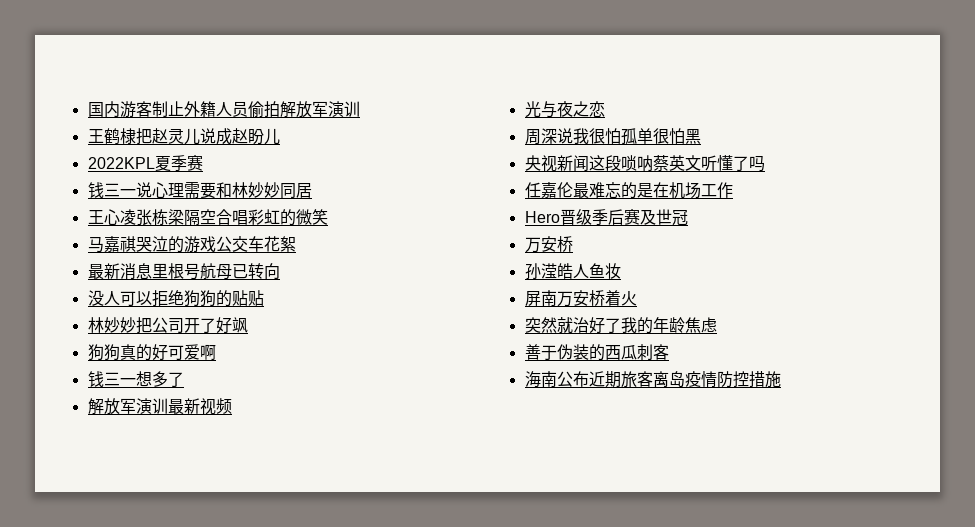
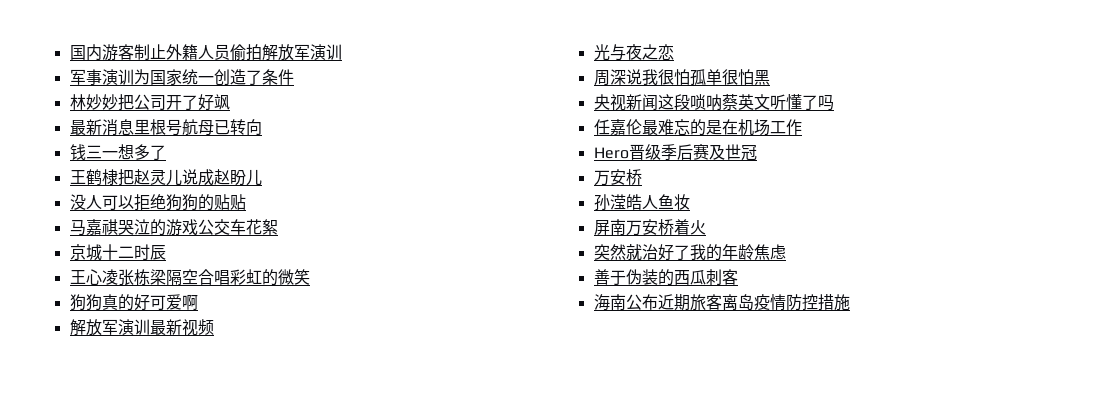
(360, 109) none -> [69,69,294,86] [69,94,230,111] [69,119,262,136] [69,144,166,160] // 军事演训为国家统一创造了条件 // 林妙妙把公司开了好飒 // 最新消息里根号航母已转向 // 钱三一想多了
[87,154,203,171] [87,182,312,199] 2022KPL夏季赛 // 钱三一说心理需要和林妙妙同居 -> [69,194,246,211] [69,219,278,236] [69,244,166,261] 没人可以拒绝狗狗的贴贴 // 马嘉祺哭泣的游戏公交车花絮 // 京城十二时辰
[87,236,296,253] [87,263,280,280] [87,290,264,307] [87,317,248,334] // 马嘉祺哭泣的游戏公交车花絮 // 最新消息里根号航母已转向 // 没人可以拒绝狗狗的贴贴 // 林妙妙把公司开了好飒 -> (310, 277) none
[87,371,184,387] // 钱三一想多了 -> (198, 302) none

